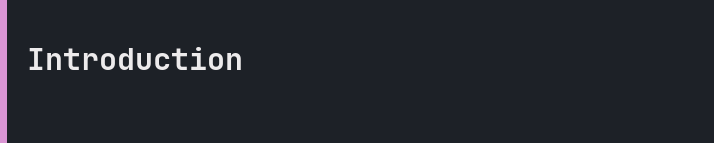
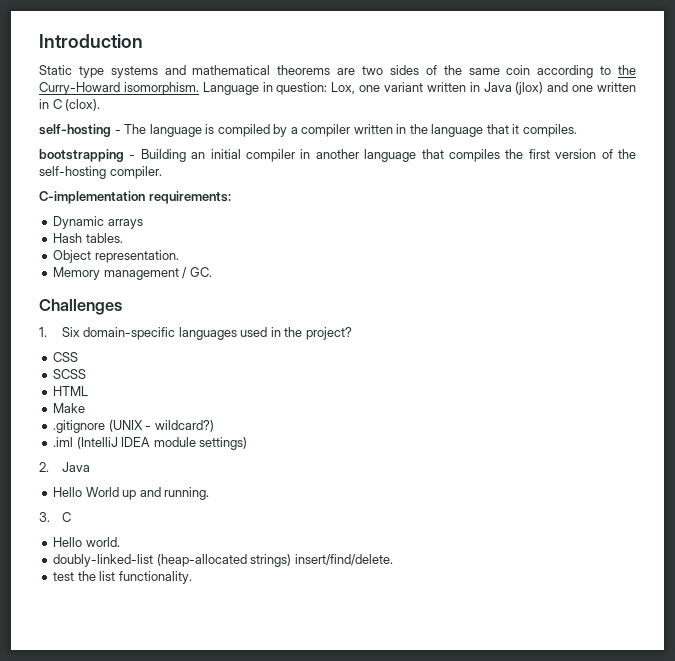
(243, 58) none -> [39,65,637,78] [39,82,636,95] [39,99,101,111] [39,124,577,137] [39,149,636,162] [39,166,162,179] [39,191,231,204] [53,216,143,229] [53,233,123,243] [53,250,179,263] [53,267,212,280] [39,299,122,315] [39,327,352,340] [53,352,79,362] [53,369,87,379] [53,386,89,396] [53,403,86,413] [53,420,214,433] [53,437,248,450] [39,462,90,472] [53,487,210,500] [39,512,71,522] [53,537,120,547] [53,554,393,567] [53,571,192,584] // Static type systems and mathematical theorems are two sides of the same coin according to the Curry-Howard isomorphism. Language in question: Lox, one variant written in Java (jlox) and one written in C (clox). // self-hosting - The language is compiled by a compiler written in the language that it compiles. // bootstrapping - Building an initial compiler in another language that compiles the first version of the self-hosting compiler. // C-implementation requirements: // Dynamic arrays // Hash tables. // Object representation. // Memory management / GC. // Challenges // 1. Six domain-specific languages used in the project? // CSS // SCSS // HTML // Make // .gitignore (UNIX - wildcard?) // .iml (IntelliJ IDEA module settings) // 2. Java // Hello World up and running. // 3. C // Hello world. // doubly-linked-list (heap-allocated strings) insert/find/delete. // test the list functionality.

